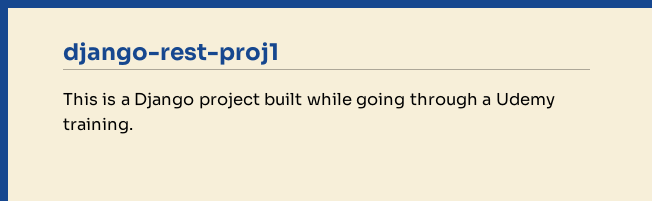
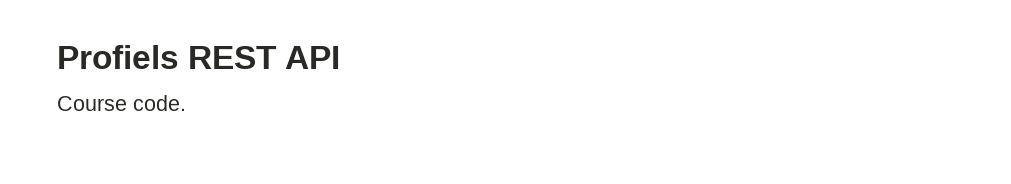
[63,42,279,66] [63,92,555,109] [63,117,133,134] django-rest-proj1 // This is a Django project built while going through a Udemy training. -> [57,45,341,69] [57,95,186,111] Profiels REST API // Course code.

